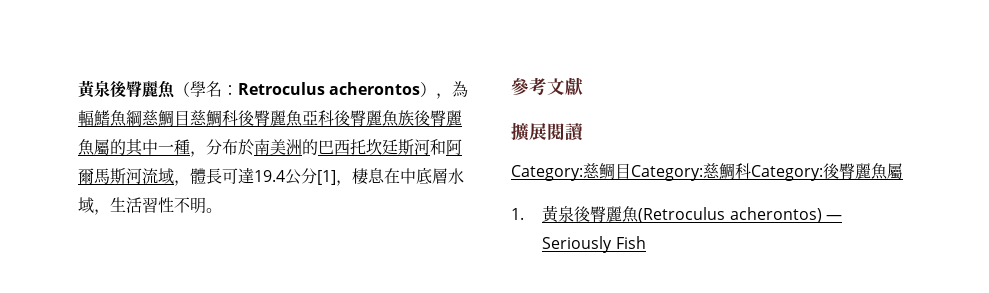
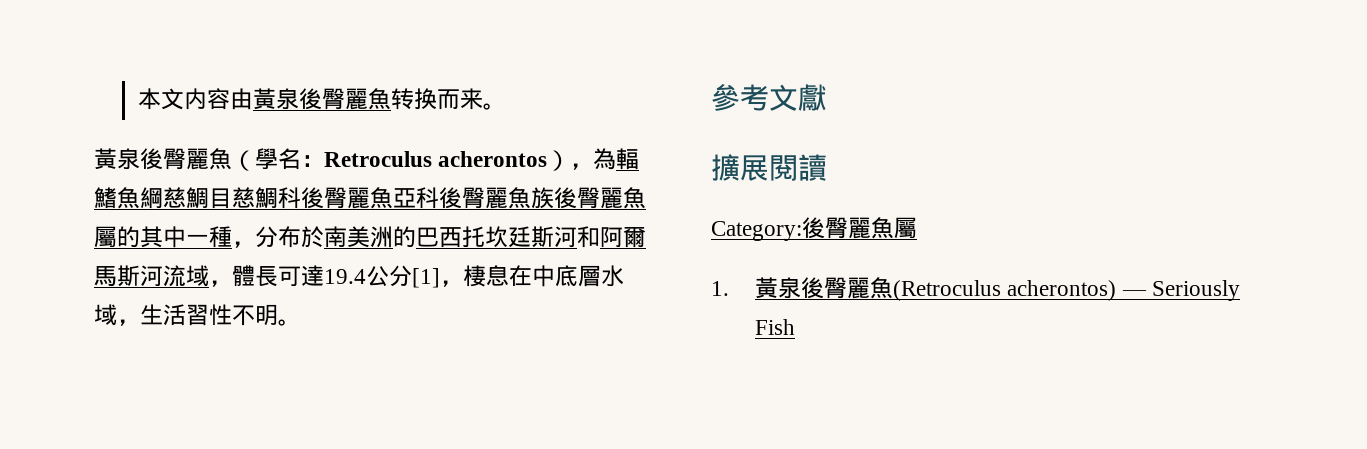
(78, 89) none -> [138,88,507,110] 本文内容由黃泉後臀麗魚转换而来。 //
[583,163,823,181] 慈鲷目Category:慈鯛科Category: -> (802, 231) none

